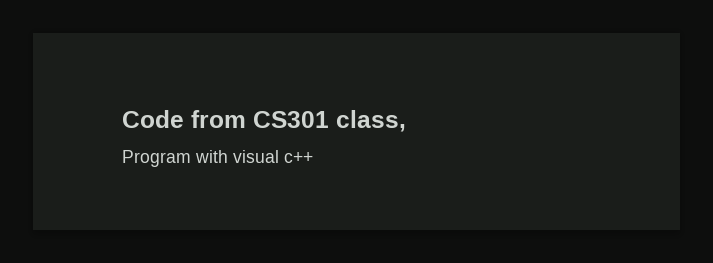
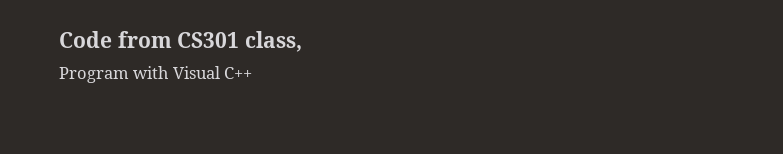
[233,150,313,163] visual c++ -> [172,66,253,79] Visual C++

